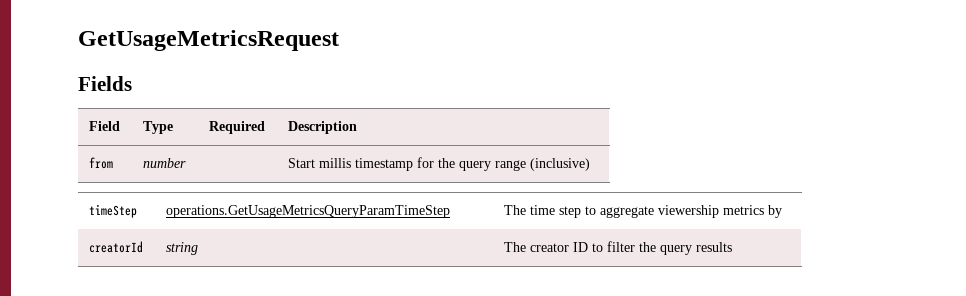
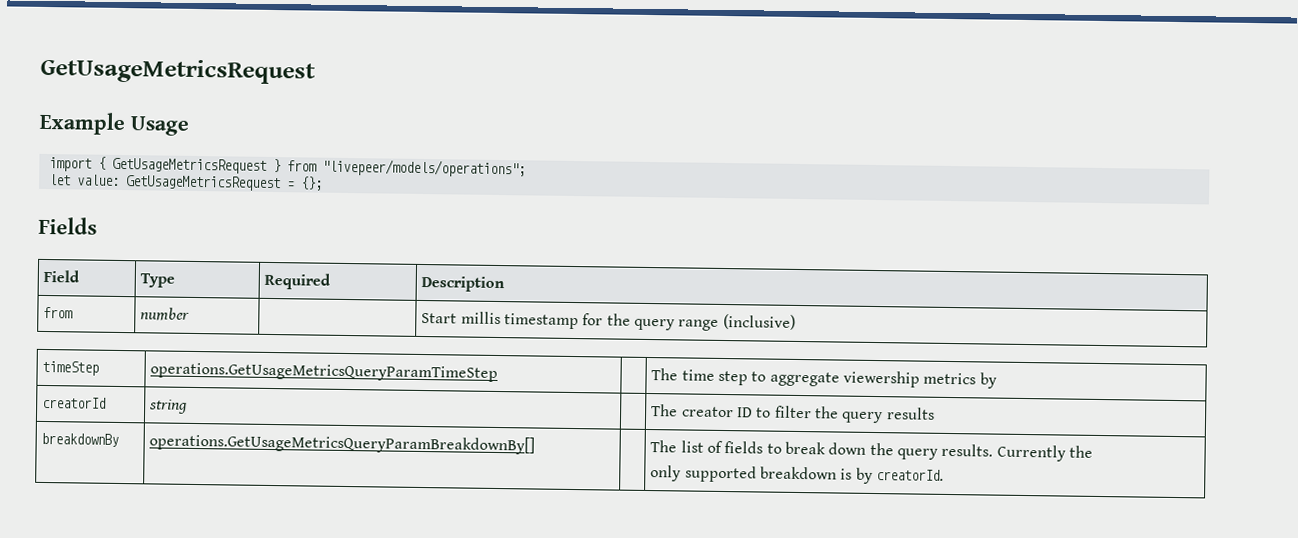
[78,30,339,51] GetUsageMetricsRequest -> [40,57,316,85] [39,111,189,136] [48,156,526,178] [48,174,323,192] GetUsageMetricsRequest // Example Usage // import { GetUsageMetricsRequest } from "livepeer/models/operations"; // let value: GetUsageMetricsRequest = {};
(733, 247) none -> [41,432,120,447] [149,432,536,455] [650,440,1093,462] [650,465,945,484] // breakdownBy | operations.GetUsageMetricsQueryParamBreakdownBy[] | | The list of fields to break down the query results. Currently the // only supported breakdown is by creatorId.

